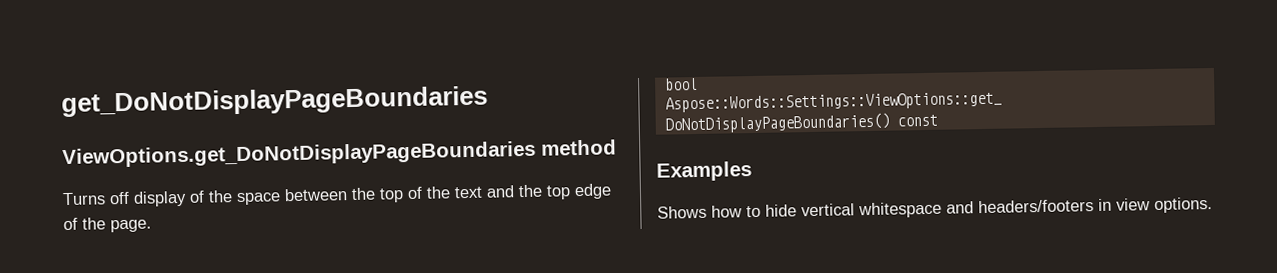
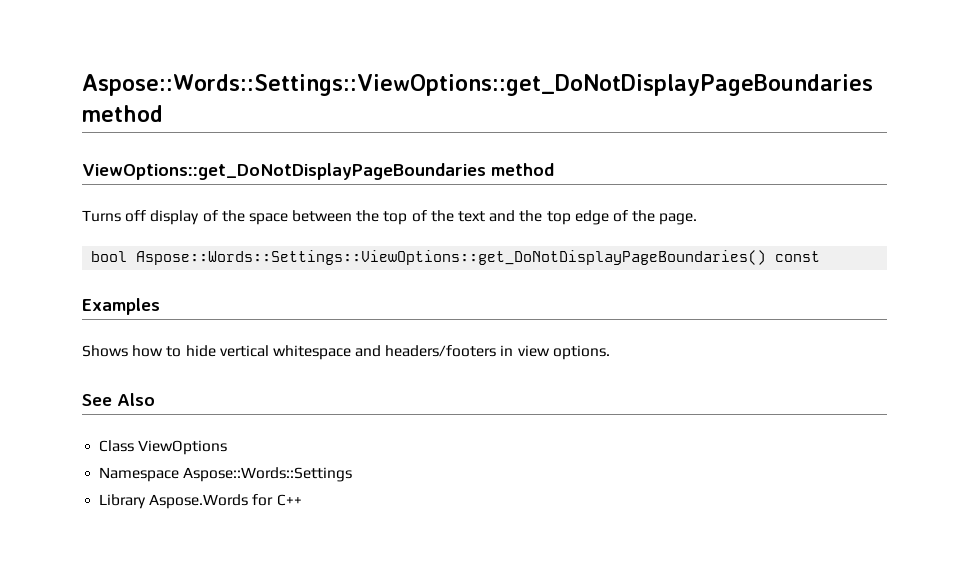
[61,85,488,118] [62,140,536,169] get_DoNotDisplayPageBoundaries // ViewOptions.get_DoNotDisplayPageBoundaries -> [82,74,873,96] [82,105,163,122] [82,163,486,180] Aspose::Words::Settings::ViewOptions::get_DoNotDisplayPageBoundaries method // ViewOptions::get_DoNotDisplayPageBoundaries
(1213, 205) none -> [82,393,155,406] [99,440,228,455] [99,467,353,482] [99,494,302,509] // See Also // Class ViewOptions // Namespace Aspose::Words::Settings // Library Aspose.Words for C++

